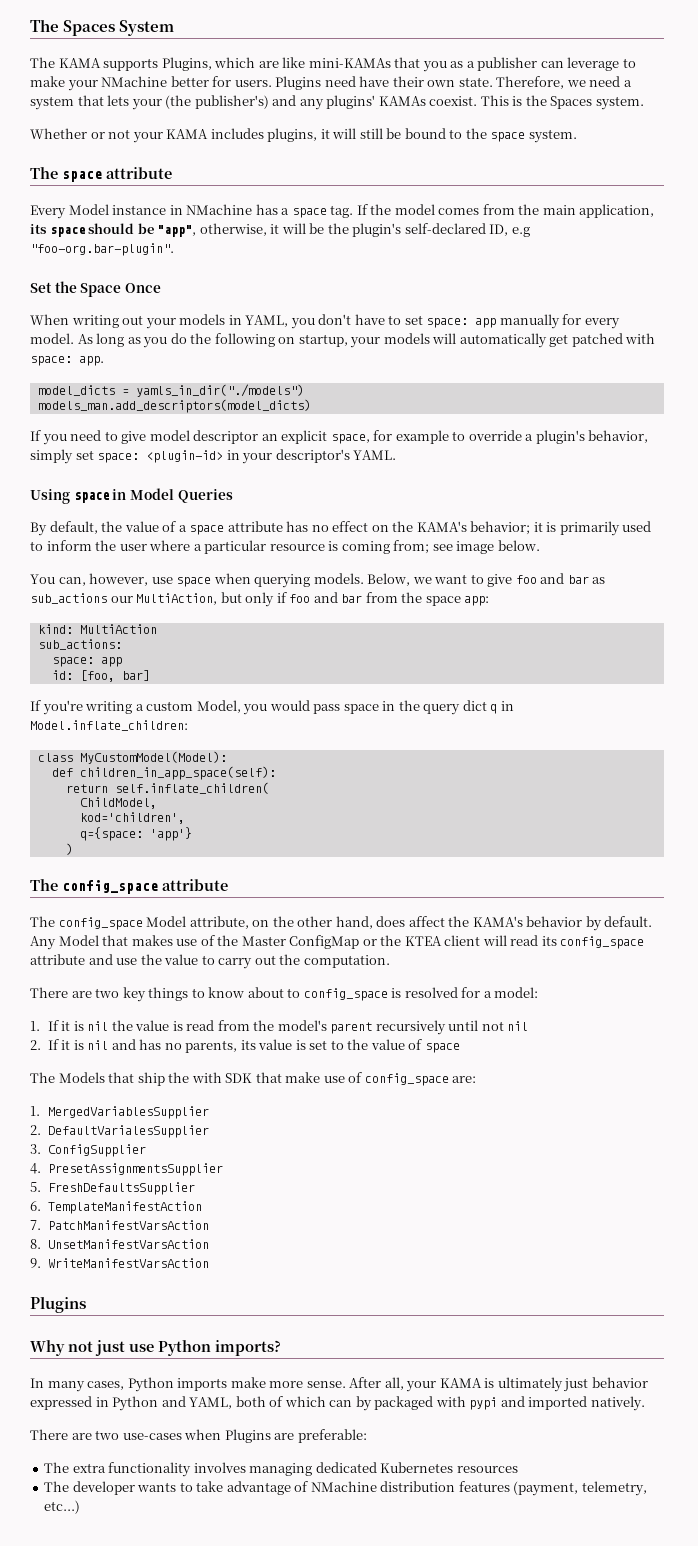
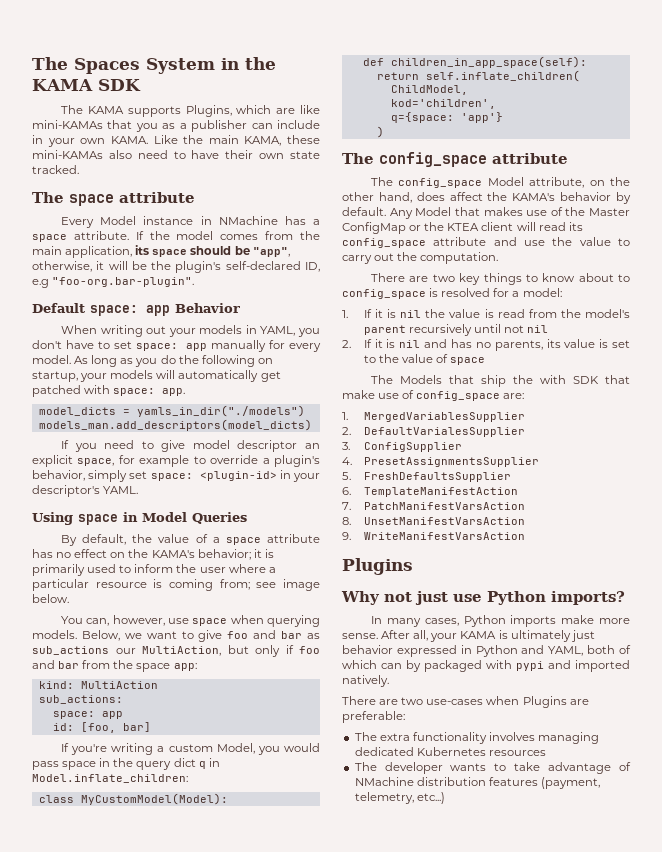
(175, 28) none -> [221,57,276,70] [32,79,141,91] in the KAMA SDK
[567,57,636,71] [30,76,632,91] [30,95,644,110] [30,128,577,143] leverage to make your NMachine better for users. Plugins need have their own state. Therefore, we need a system that lets your (the publisher's) and any plugins' KAMAs coexist. This is the Spaces system. // Whether or not your KAMA includes plugins, it will still be bound to the space system. -> [276,120,320,129] [32,135,320,147] [32,150,320,159] [32,165,79,174] include in your own KAMA. Like the main KAMA, these mini-KAMAs also need to have their own state tracked.
[330,205,354,218] tag. -> [73,231,129,240] attribute.
[30,281,161,297] Set the Space Once -> [32,303,240,316] Default space: app Behavior

